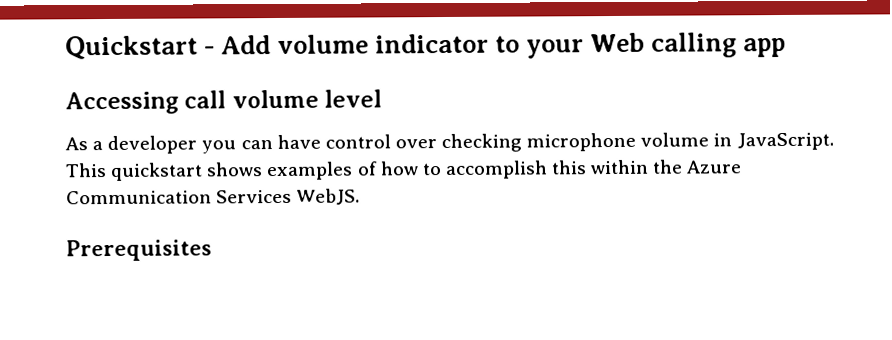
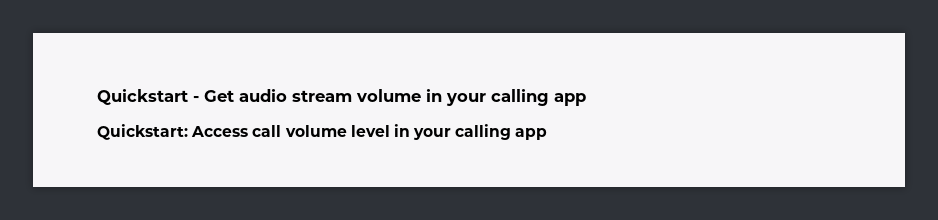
[221,32,646,59] Add volume indicator to your Web -> [204,89,486,106] Get audio stream volume in your
[65,91,179,115] Accessing -> [97,124,249,140] Quickstart: Access
[65,132,834,155] [65,159,743,181] [66,188,361,205] [66,239,212,262] // As a developer you can have control over checking microphone volume in JavaScript. This quickstart shows examples of how to accomplish this within the Azure Communication Services WebJS. // Prerequisites -> [393,124,548,140] in your calling app

